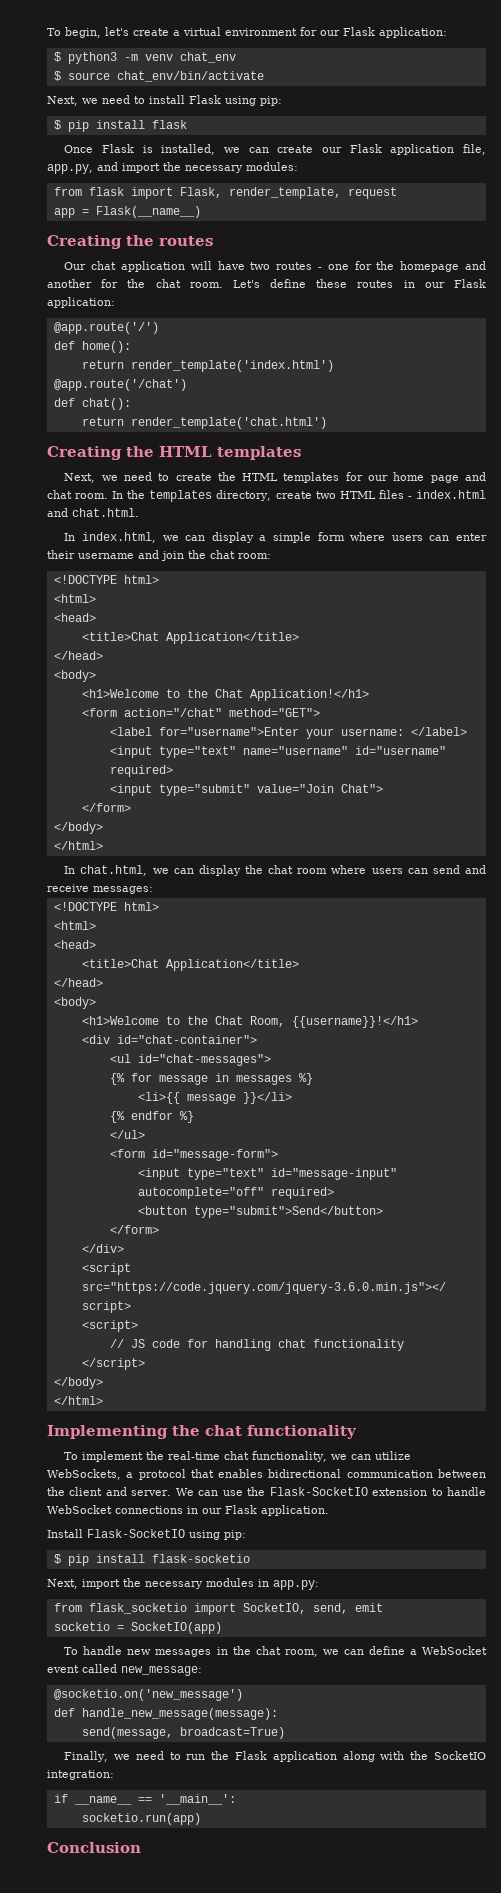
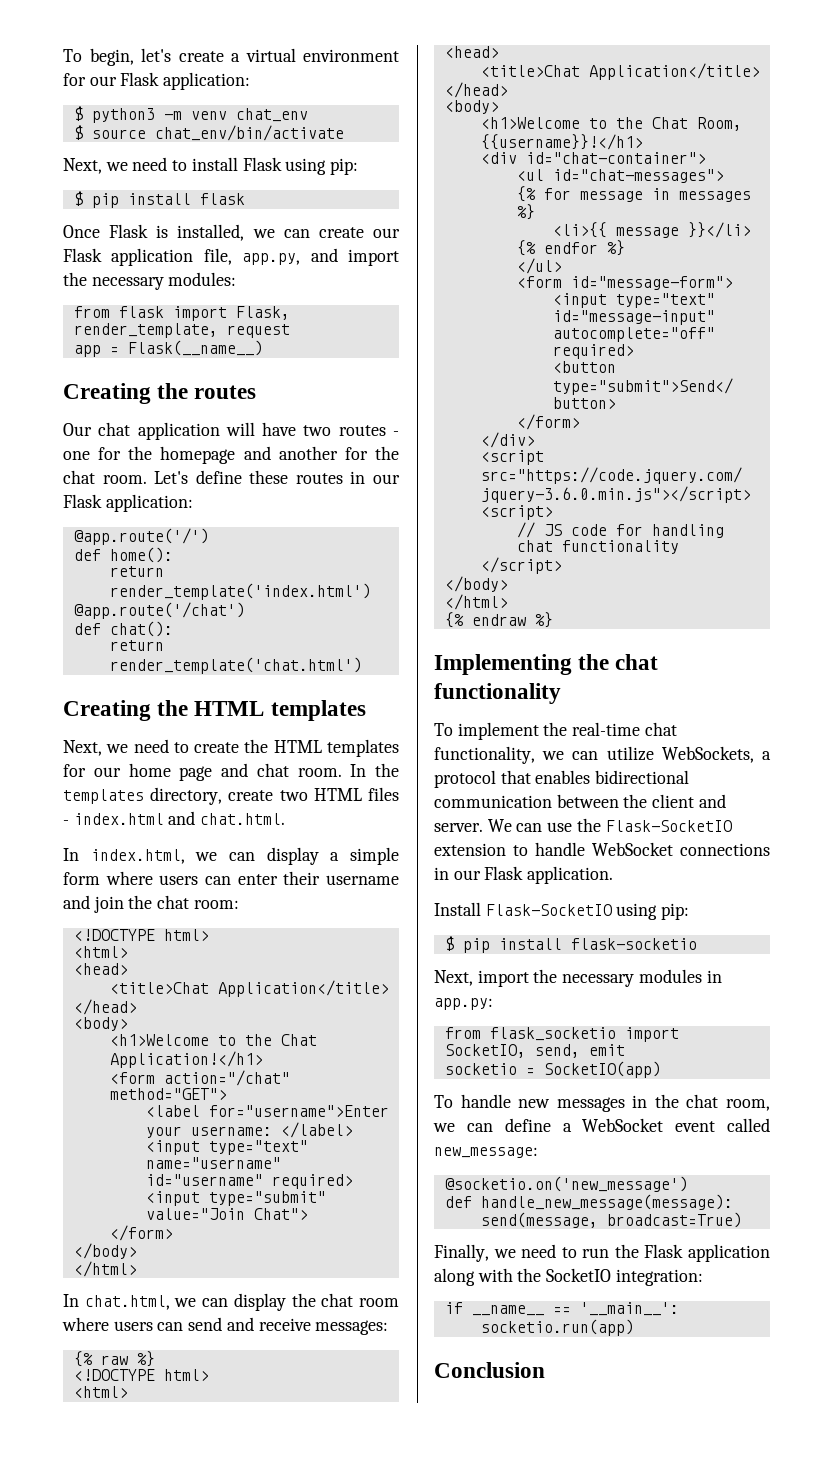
(153, 890) none -> [73,1351,155,1367] // {% raw %}
(103, 1400) none -> [444,612,553,628] // {% endraw %}

